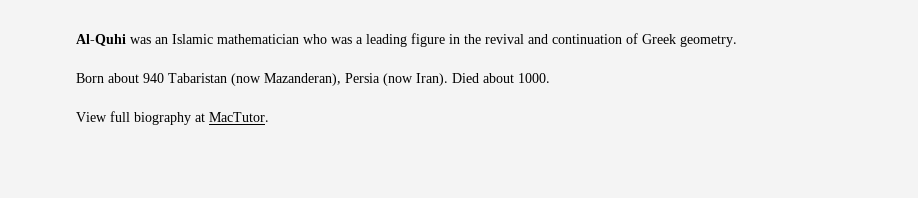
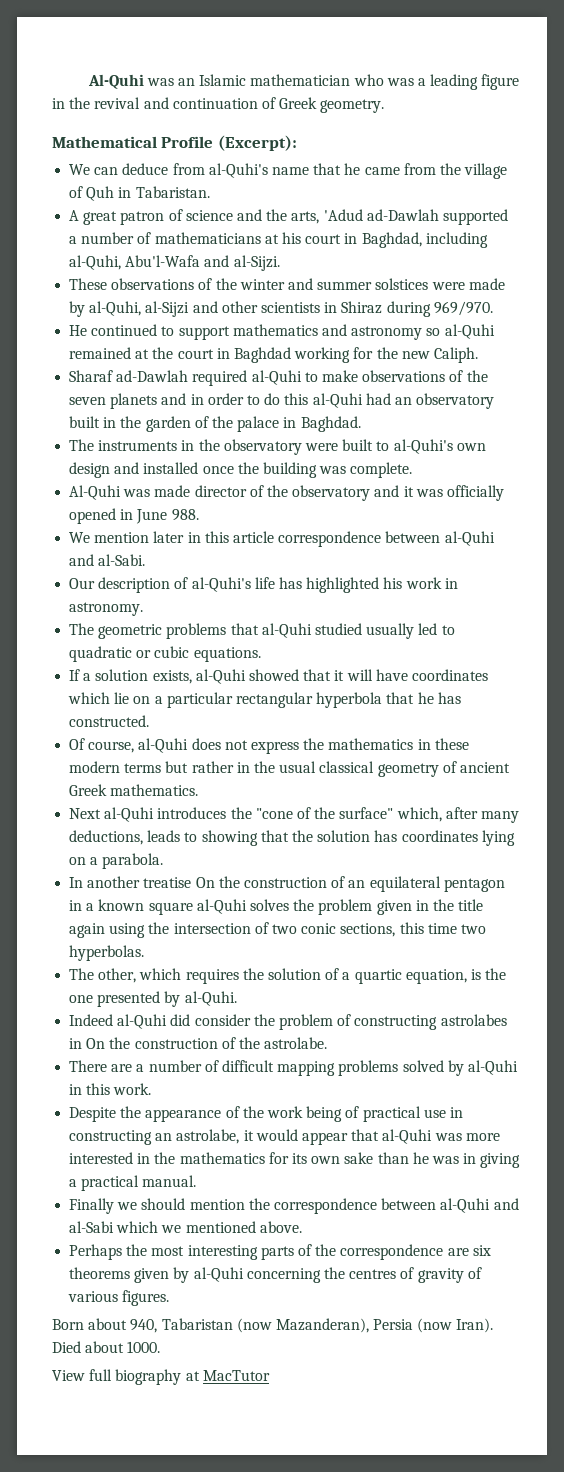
(737, 41) none -> [52,135,297,151] [69,163,508,179] [69,186,210,201] [69,209,508,225] [69,232,488,248] [69,255,280,271] [69,278,505,290] [69,301,493,317] [69,324,495,340] [69,347,478,363] [69,370,488,386] [69,393,495,409] [69,416,361,432] [69,439,486,455] [69,462,413,478] [69,485,504,501] [69,508,199,524] [69,531,495,547] [69,554,146,566] [69,577,458,593] [69,602,144,616] [69,623,455,639] [69,646,261,662] [69,669,488,684] [68,692,461,708] [69,715,150,727] [69,738,469,754] [69,761,510,777] [69,784,199,796] [69,807,519,823] [69,830,515,846] [69,853,164,869] [69,876,505,892] [69,899,484,915] [69,922,486,938] [69,945,145,961] [69,968,507,984] [69,991,237,1007] [69,1014,507,1030] [69,1037,328,1049] [69,1060,518,1076] [69,1083,152,1095] [69,1106,463,1122] [69,1129,500,1145] [69,1152,521,1168] [69,1175,197,1191] [69,1198,519,1214] [69,1221,302,1233] [69,1244,491,1260] [69,1267,482,1283] [68,1290,170,1306] // Mathematical Profile (Excerpt): // We can deduce from al-Quhi's name that he came from the village of Quh in Tabaristan. // A great patron of science and the arts, 'Adud ad-Dawlah supported a number of mathematicians at his court in Baghdad, including al-Quhi, Abu'l-Wafa and al-Sijzi. // These observations of the winter and summer solstices were made by al-Quhi, al-Sijzi and other scientists in Shiraz during 969/970. // He continued to support mathematics and astronomy so al-Quhi remained at the court in Baghdad working for the new Caliph. // Sharaf ad-Dawlah required al-Quhi to make observations of the seven planets and in order to do this al-Quhi had an observatory built in the garden of the palace in Baghdad. // The instruments in the observatory were built to al-Quhi's own design and installed once the building was complete. // Al-Quhi was made director of the observatory and it was officially opened in June 988. // We mention later in this article correspondence between al-Quhi and al-Sabi. // Our description of al-Quhi's life has highlighted his work in astronomy. // The geometric problems that al-Quhi studied usually led to quadratic or cubic equations. // If a solution exists, al-Quhi showed that it will have coordinates which lie on a particular rectangular hyperbola that he has constructed. // Of course, al-Quhi does not express the mathematics in these modern terms but rather in the usual classical geometry of ancient Greek mathematics. // Next al-Quhi introduces the "cone of the surface" which, after many deductions, leads to showing that the solution has coordinates lying on a parabola. // In another treatise On the construction of an equilateral pentagon in a known square al-Quhi solves the problem given in the title again using the intersection of two conic sections, this time two hyperbolas. // The other, which requires the solution of a quartic equation, is the one presented by al-Quhi. // Indeed al-Quhi did consider the problem of constructing astrolabes in On the construction of the astrolabe. // There are a number of difficult mapping problems solved by al-Quhi in this work. // Despite the appearance of the work being of practical use in constructing an astrolabe, it would appear that al-Quhi was more interested in the mathematics for its own sake than he was in giving a practical manual. // Finally we should mention the correspondence between al-Quhi and al-Sabi which we mentioned above. // Perhaps the most interesting parts of the correspondence are six theorems given by al-Quhi concerning the centres of gravity of various figures.
[143,73,164,83] 940 -> [130,1319,158,1333] 940,
[209,112,269,122] MacTutor. -> [202,1370,270,1381] MacTutor

